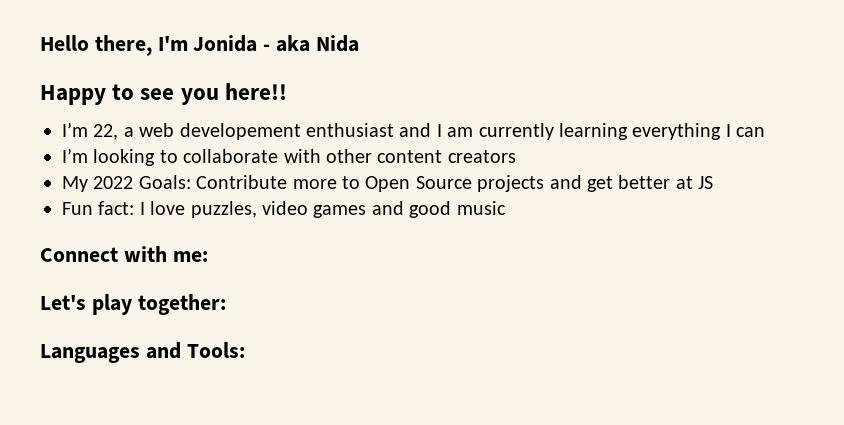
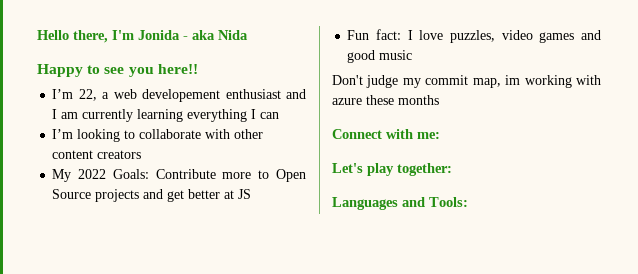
(506, 208) none -> [332,75,601,88] [332,95,439,105] // Don't judge my commit map, im working with azure these months

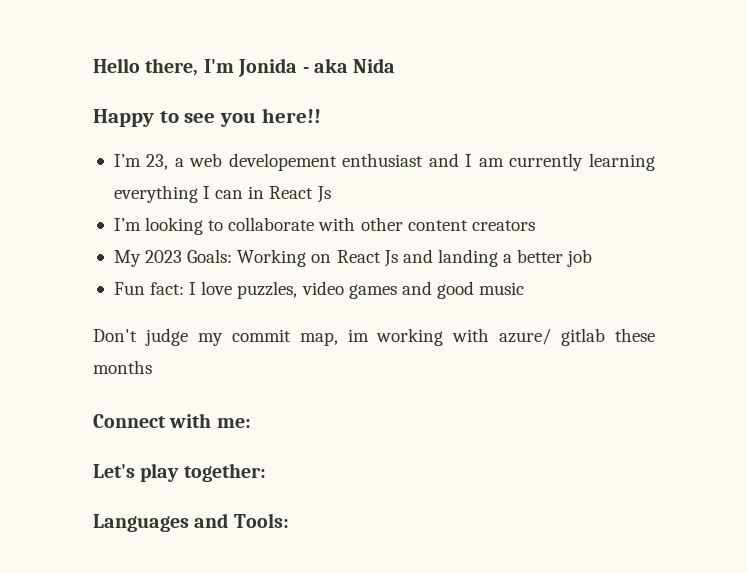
[78,89,97,101] 22, -> [146,154,169,170] 23,
(280, 115) none -> [248,186,331,203] in React Js
[78,169,306,182] [52,189,252,202] 2022 Goals: Contribute more to Open Source projects and get better at JS -> [145,249,593,267] 2023 Goals: Working on React Js and landing a better job
[332,98,362,105] azure -> [499,328,606,346] azure/ gitlab

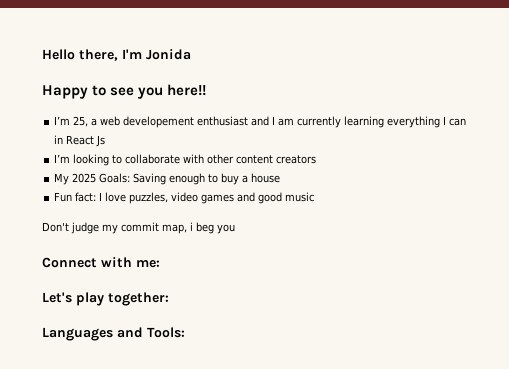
[302,58,396,73] - aka Nida -> (191, 54) none
[146,154,169,170] 23, -> [73,116,89,127] 25,
[145,249,593,267] 2023 Goals: Working on React Js and landing a better job -> [72,173,281,185] 2025 Goals: Saving enough to buy a house
[347,328,655,346] [93,360,152,374] im working with azure/ gitlab these months -> [190,222,235,234] i beg you

